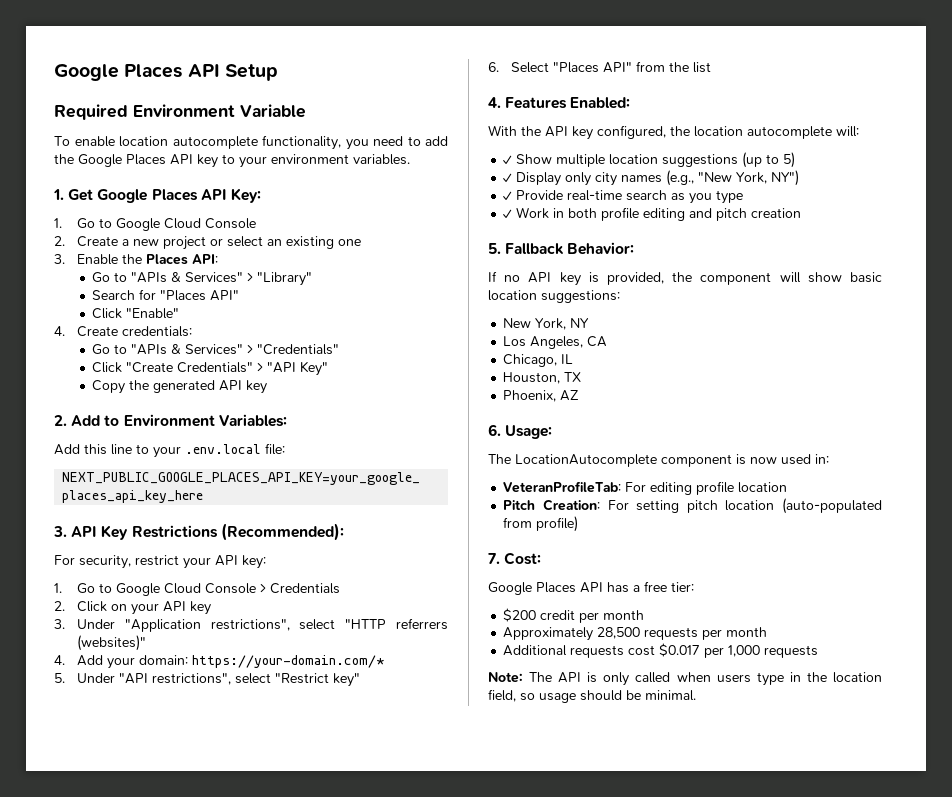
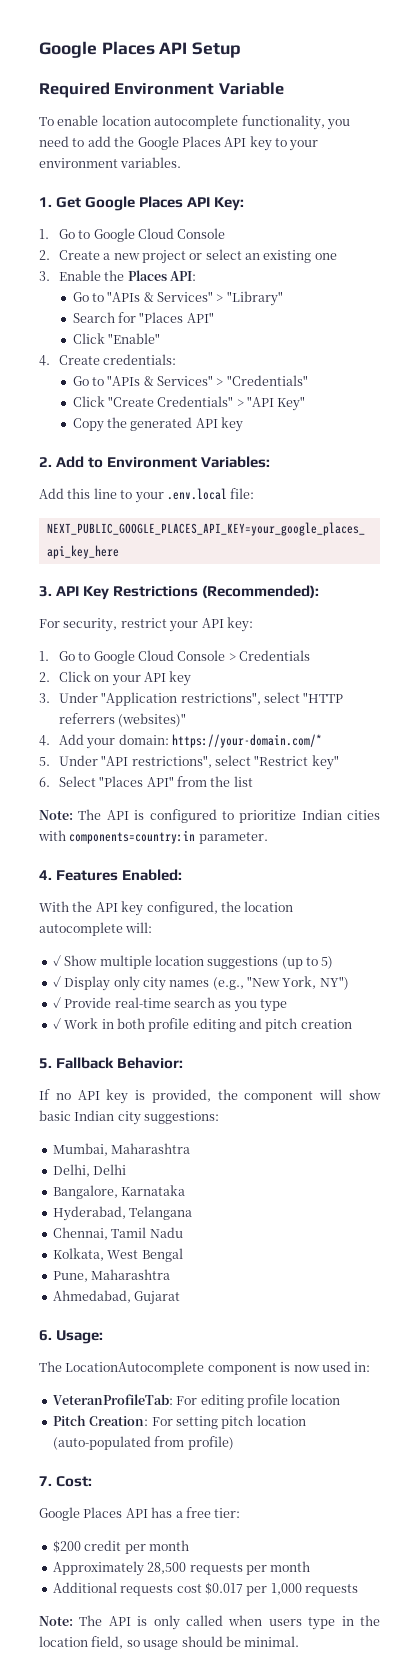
(711, 67) none -> [39,809,380,823] [38,830,268,844] // Note: The API is configured to prioritize Indian cities with components=country:in parameter.
[488,290,537,301] location -> [74,1110,141,1125] Indian city
[503,318,590,330] [503,336,608,349] [503,354,574,367] [503,372,582,384] [503,390,580,402] New York, NY // Los Angeles, CA // Chicago, IL // Houston, TX // Phoenix, AZ -> [52,1143,191,1156] [52,1164,127,1177] [52,1185,186,1199] [52,1206,193,1221] [52,1227,183,1240] [52,1248,183,1262] [52,1269,171,1282] [52,1290,181,1305] Mumbai, Maharashtra // Delhi, Delhi // Bangalore, Karnataka // Hyderabad, Telangana // Chennai, Tamil Nadu // Kolkata, West Bengal // Pune, Maharashtra // Ahmedabad, Gujarat

